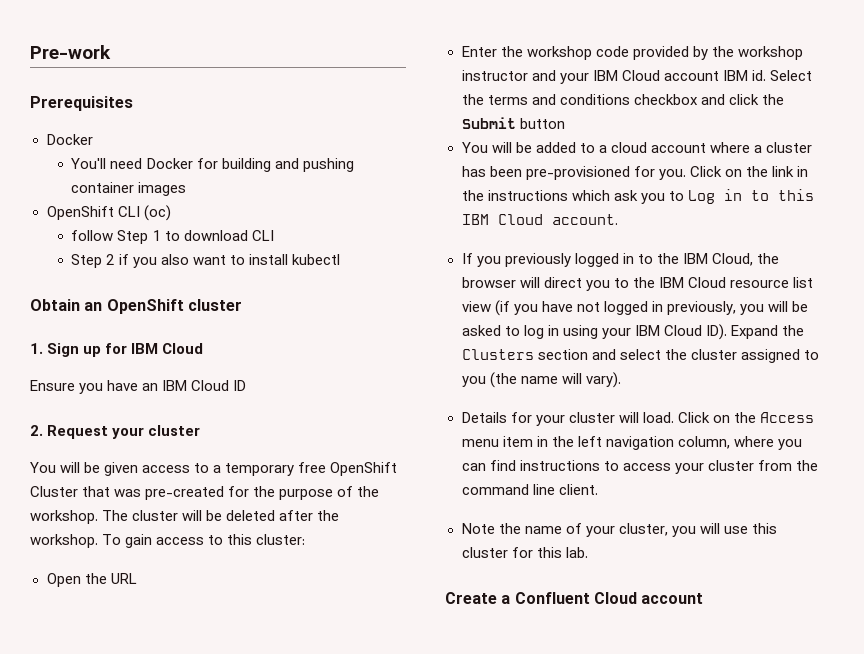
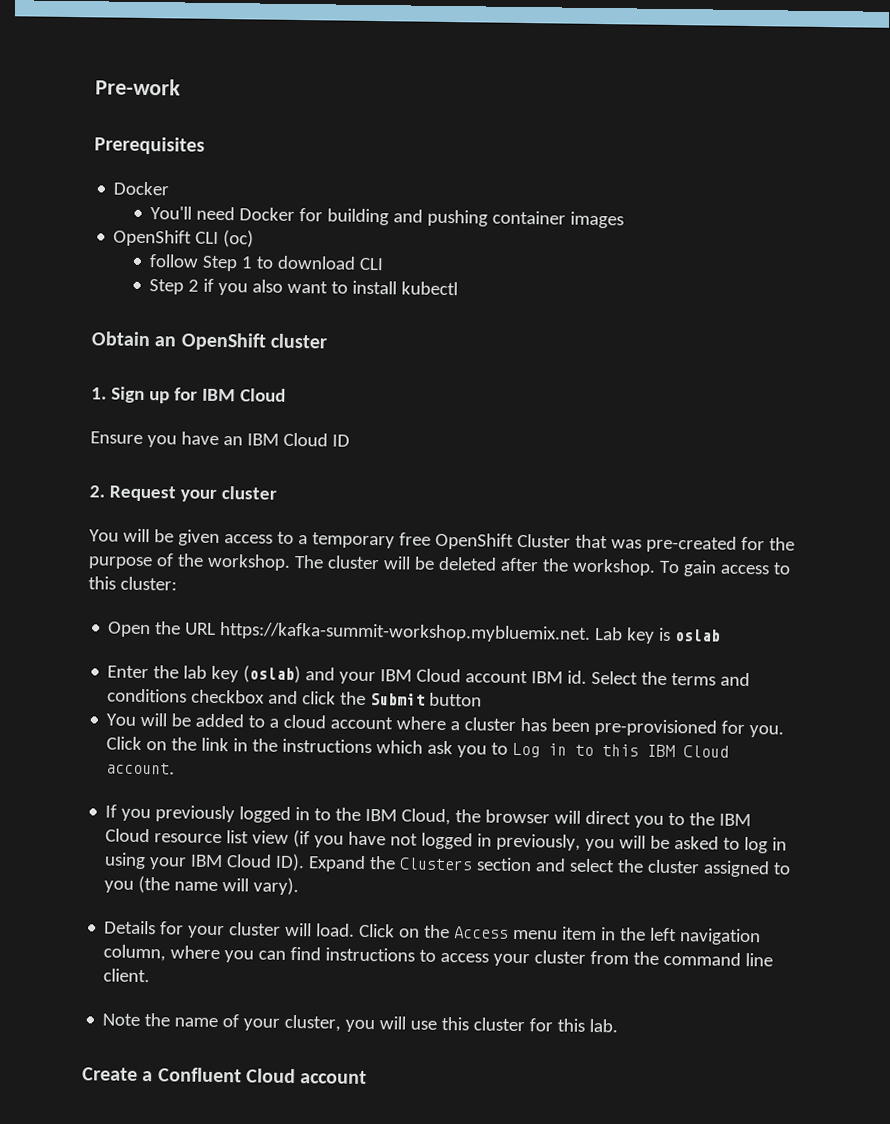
[461,46,803,60] [461,70,528,81] // Enter the workshop code provided by the workshop instructor -> [219,622,722,644] [107,665,302,684] https://kafka-summit-workshop.mybluemix.net. Lab key is oslab // Enter the lab key (oslab)

